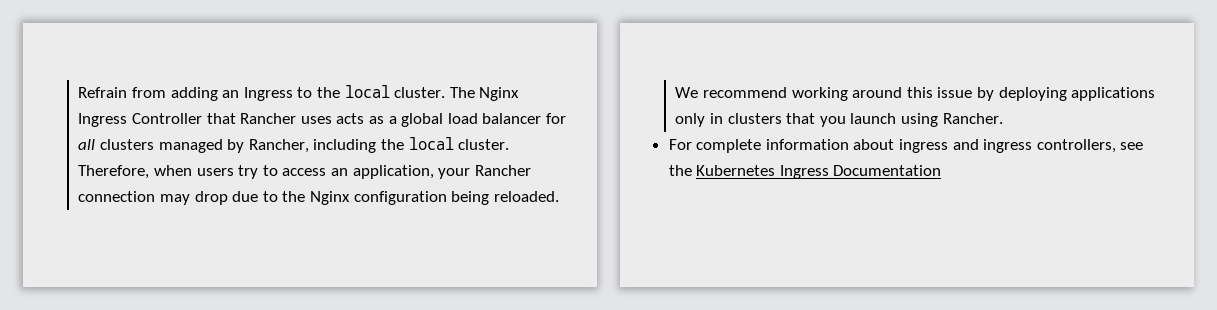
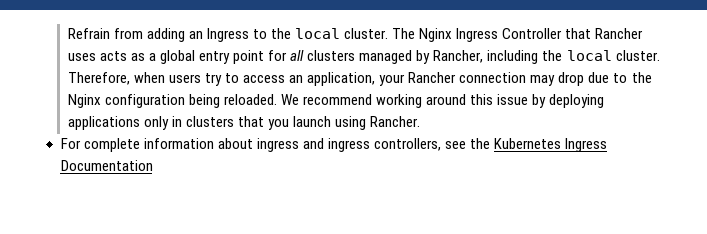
[447,113,542,124] load balancer -> [199,50,265,64] entry point

